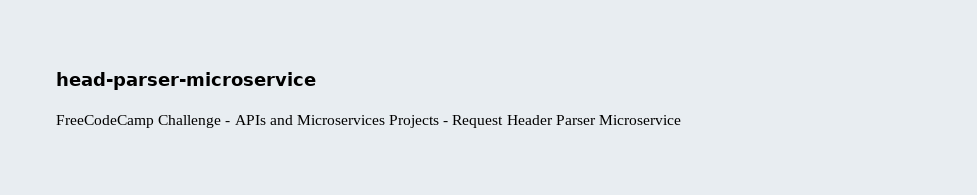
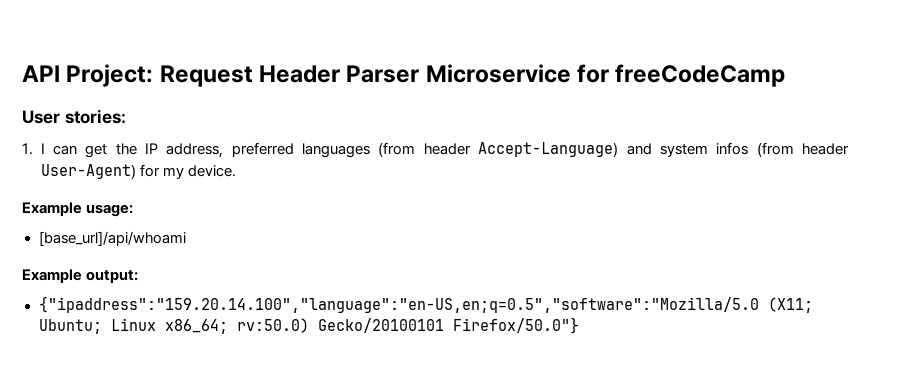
[56,72,316,90] [56,115,682,128] head-parser-microservice // FreeCodeCamp Challenge - APIs and Microservices Projects - Request Header Parser Microservice -> [22,64,786,87] [22,109,126,124] [22,142,850,158] [40,164,236,179] [22,202,134,217] [38,231,186,246] [22,269,139,283] [38,296,813,313] [38,317,579,334] API Project: Request Header Parser Microservice for freeCodeCamp // User stories: // 1. I can get the IP address, preferred languages (from header Accept-Language) and system infos (from header User-Agent) for my device. // Example usage: // [base_url]/api/whoami // Example output: // {"ipaddress":"159.20.14.100","language":"en-US,en;q=0.5","software":"Mozilla/5.0 (X11; Ubuntu; Linux x86_64; rv:50.0) Gecko/20100101 Firefox/50.0"}

